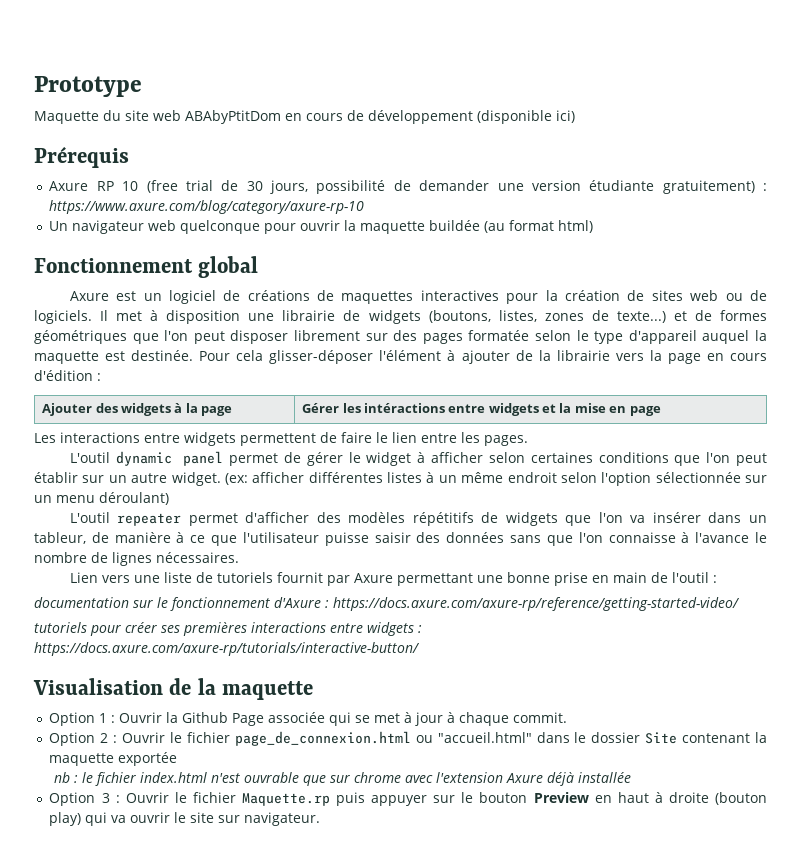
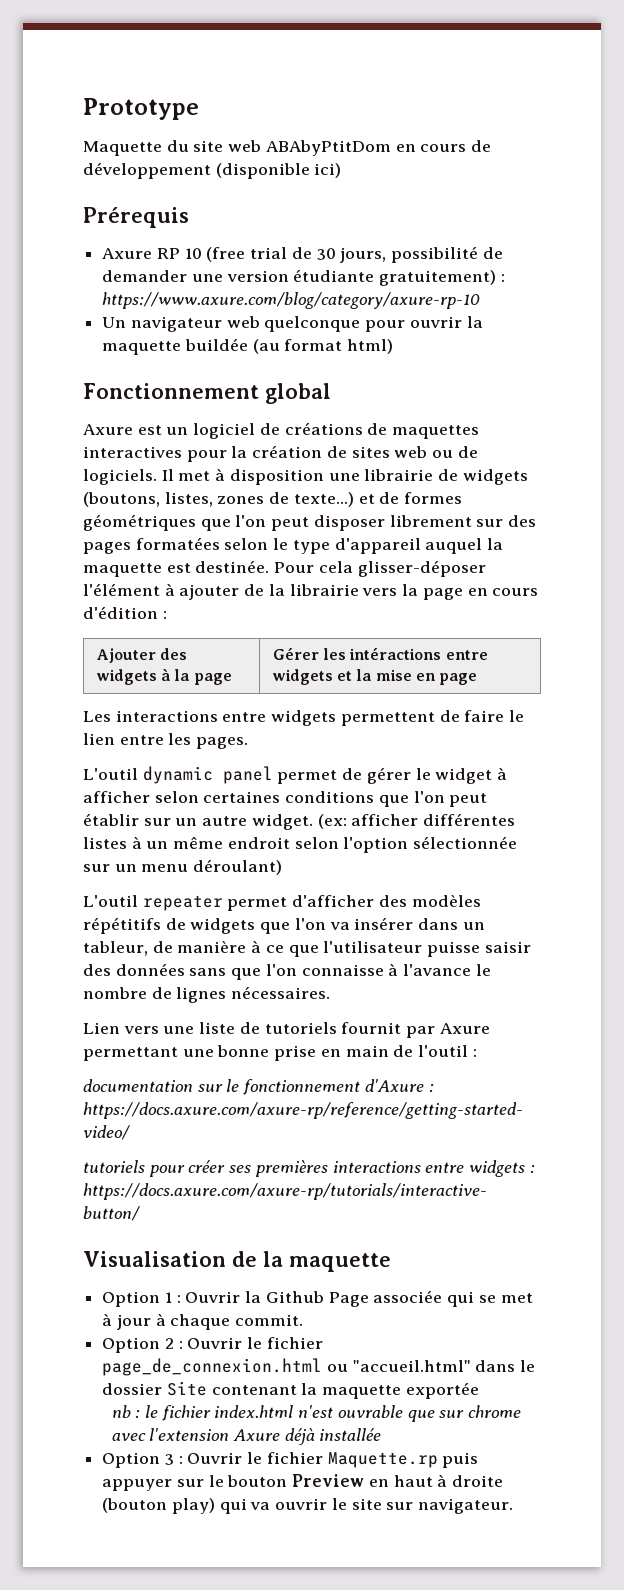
[468,330,530,341] formatée -> [135,537,220,550] formatées

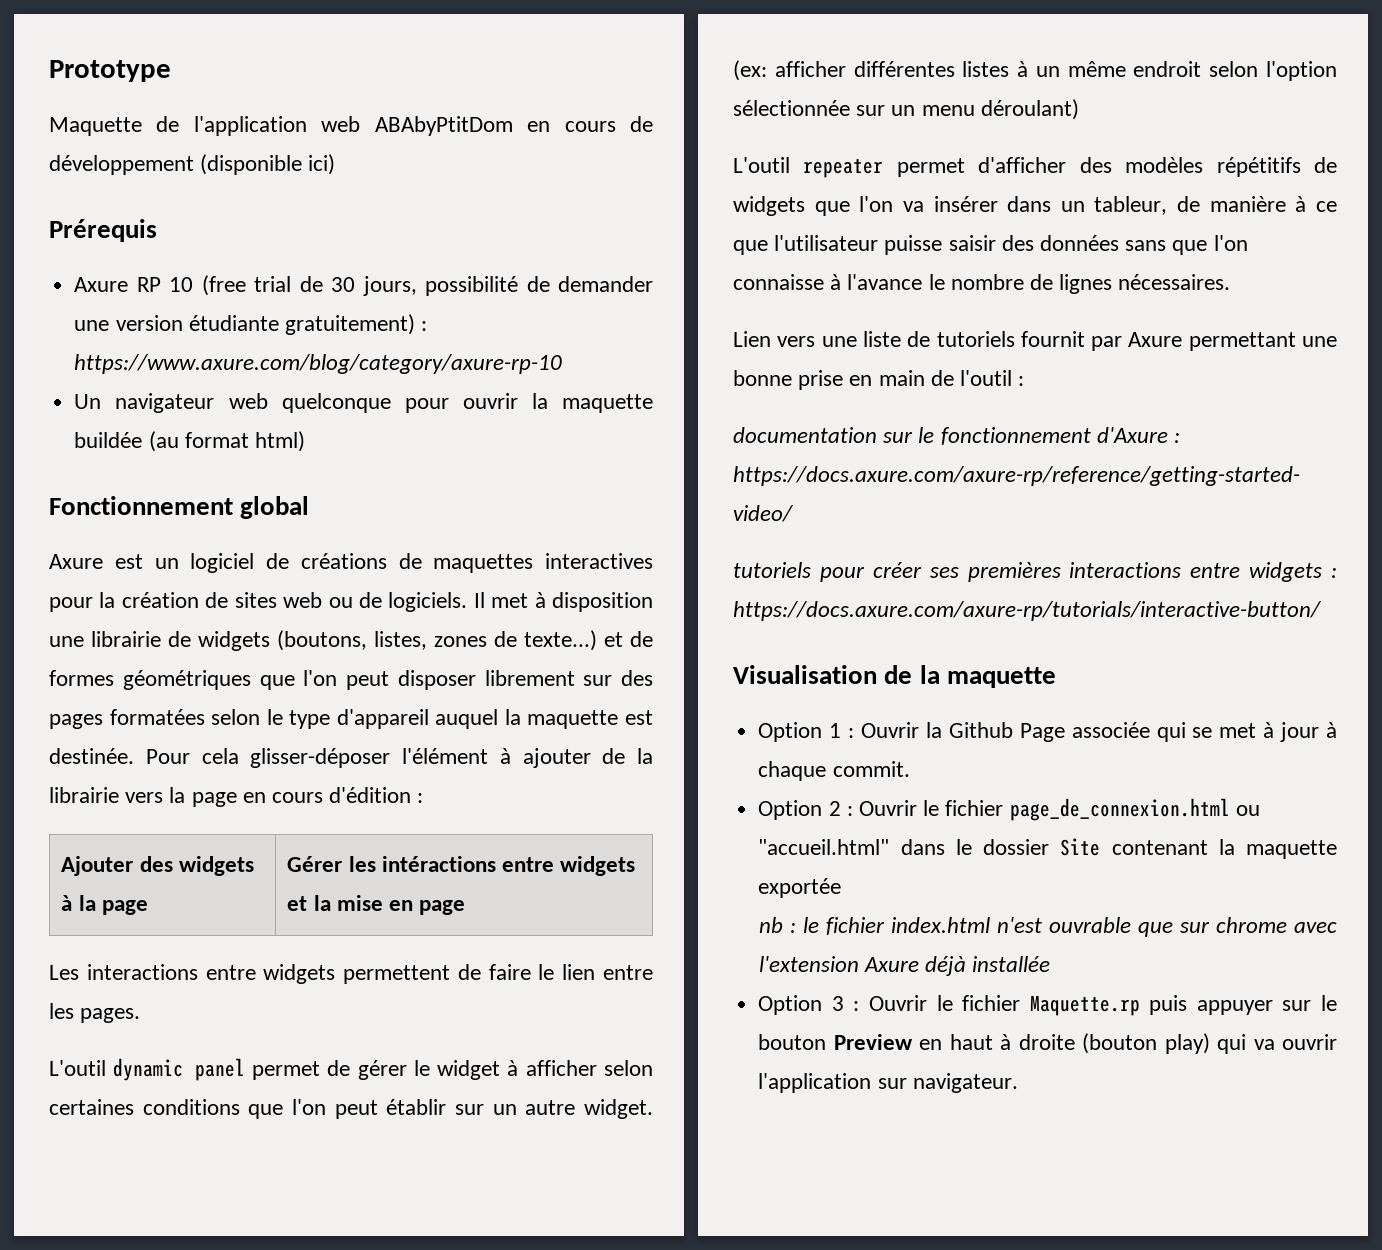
[166,140,224,152] du site -> [156,116,307,136] de l'application
[331,1498,382,1510] le site -> [758,1073,872,1093] l'application

